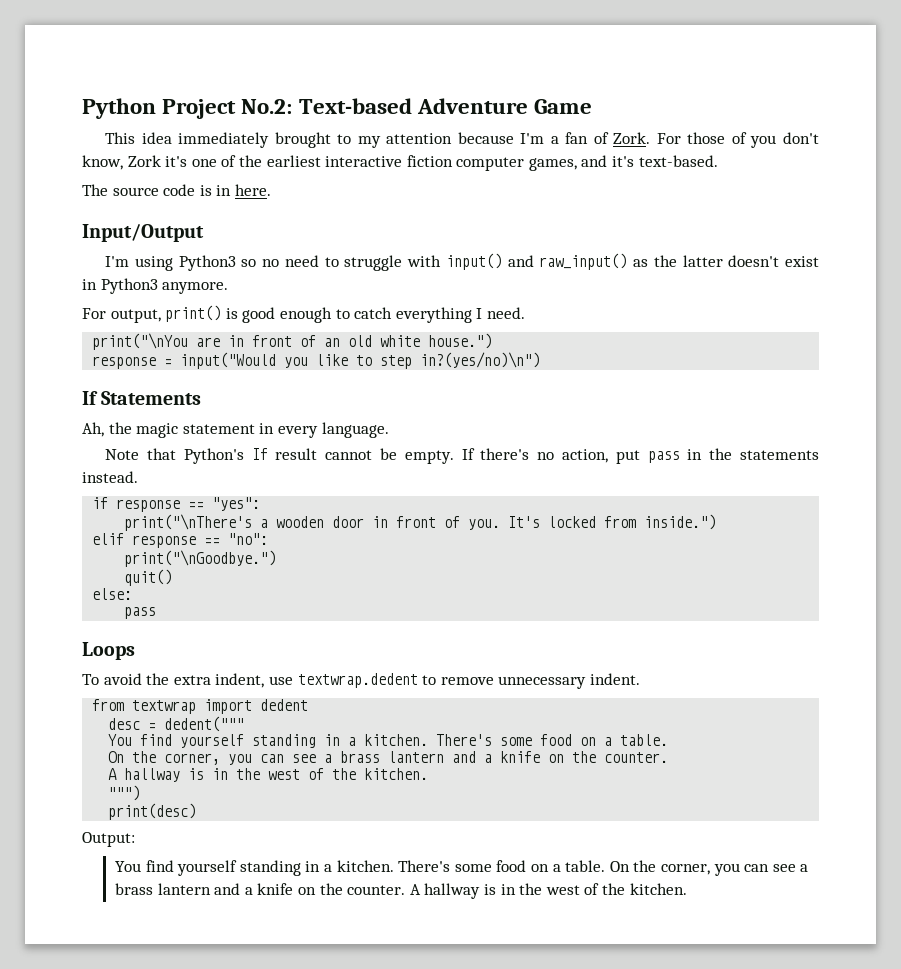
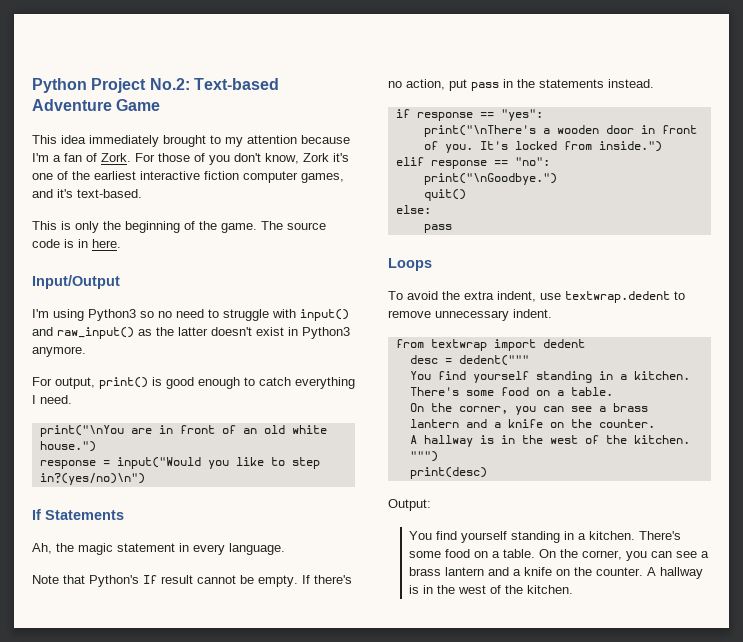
(718, 161) none -> [32,221,257,233] This is only the beginning of the game.

